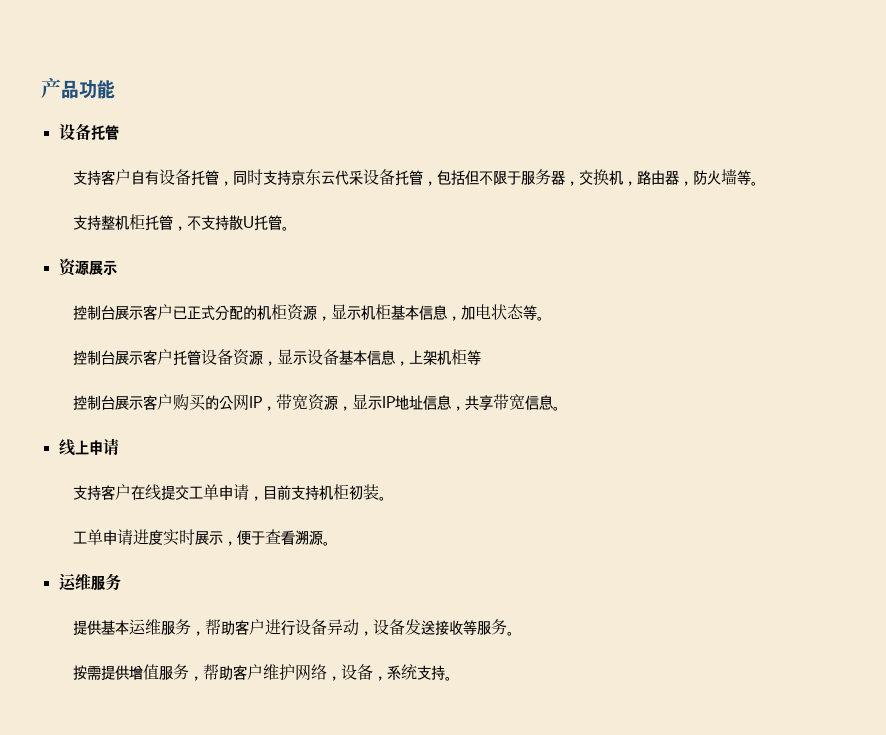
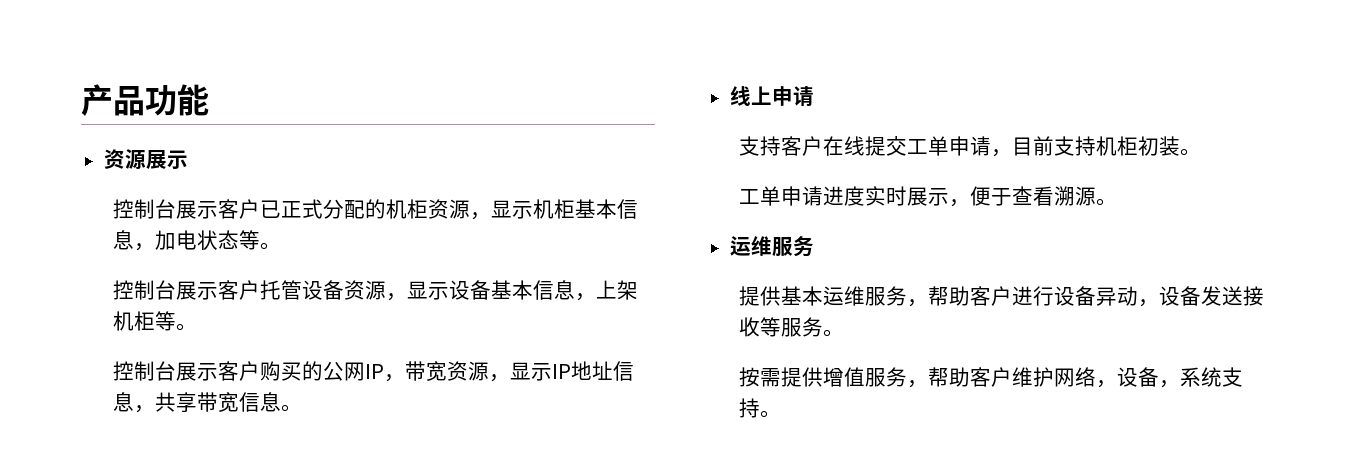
[58,124,119,141] [72,169,758,186] [72,214,289,231] // 设备托管 // 支持客户自有设备托管，同时支持京东云代采设备托管，包括但不限于服务器，交换机，路由器，防火墙等。 // 支持整机柜托管，不支持散U托管。 -> (209, 100) none
(481, 357) none -> [175,323,197,331] 。

